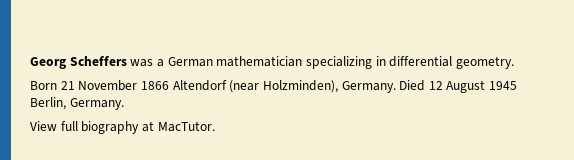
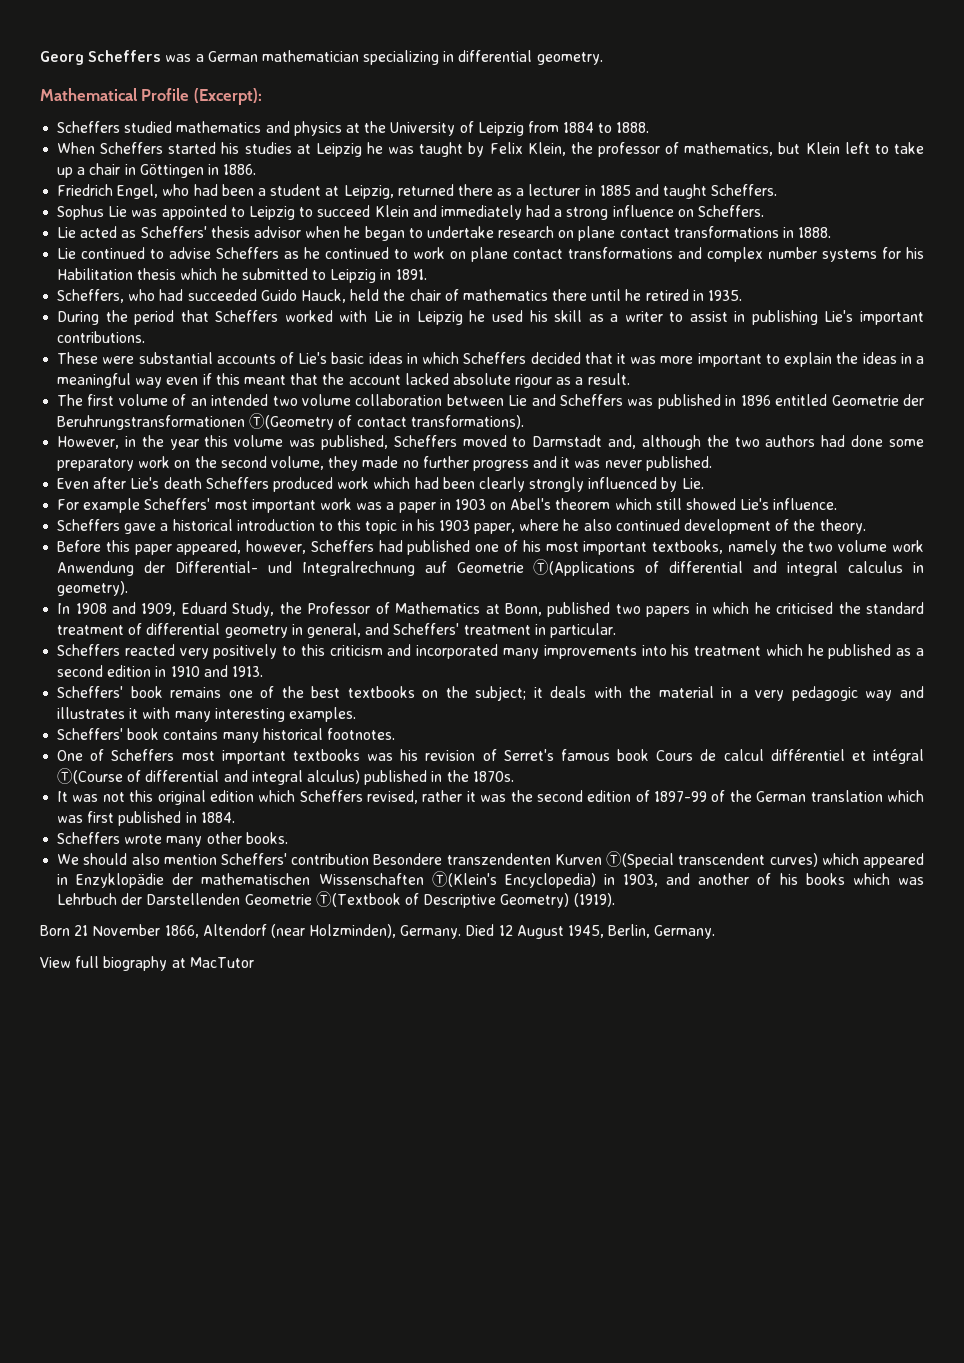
(514, 62) none -> [40,88,262,105] [57,121,650,136] [57,142,924,157] [57,163,257,178] [57,184,778,199] [57,205,765,220] [57,226,832,241] [57,247,925,262] [57,268,427,283] [57,289,743,303] [57,310,924,325] [57,331,146,343] [57,352,925,367] [57,373,630,388] [57,394,925,409] [57,413,524,430] [57,435,924,450] [57,456,712,471] [57,477,704,492] [57,498,838,513] [57,519,866,534] [57,540,924,555] [57,559,925,576] [57,581,129,596] [57,602,924,617] [57,623,616,638] [57,644,924,659] [57,665,263,677] [57,686,925,701] [57,707,356,722] [57,728,395,743] [57,749,924,764] [57,768,514,785] [57,790,924,805] [57,811,235,826] [57,832,288,847] [57,851,924,868] [57,871,924,888] [57,891,615,908] // Mathematical Profile (Excerpt): // Scheffers studied mathematics and physics at the University of Leipzig from 1884 to 1888. // When Scheffers started his studies at Leipzig he was taught by Felix Klein, the professor of mathematics, but Klein left to take up a chair in Göttingen in 1886. // Friedrich Engel, who had been a student at Leipzig, returned there as a lecturer in 1885 and taught Scheffers. // Sophus Lie was appointed to Leipzig to succeed Klein and immediately had a strong influence on Scheffers. // Lie acted as Scheffers' thesis advisor when he began to undertake research on plane contact transformations in 1888. // Lie continued to advise Scheffers as he continued to work on plane contact transformations and complex number systems for his Habilitation thesis which he submitted to Leipzig in 1891. // Scheffers, who had succeeded Guido Hauck, held the chair of mathematics there until he retired in 1935. // During the period that Scheffers worked with Lie in Leipzig he used his skill as a writer to assist in publishing Lie's important contributions. // These were substantial accounts of Lie's basic ideas in which Scheffers decided that it was more important to explain the ideas in a meaningful way even if this meant that the account lacked absolute rigour as a result. // The first volume of an intended two volume collaboration between Lie and Scheffers was published in 1896 entitled Geometrie der Beruhrungstransformationen Ⓣ(Geometry of contact transformations). // However, in the year this volume was published, Scheffers moved to Darmstadt and, although the two authors had done some preparatory work on the second volume, they made no further progress and it was never published. // Even after Lie's death Scheffers produced work which had been clearly strongly influenced by Lie. // For example Scheffers' most important work was a paper in 1903 on Abel's theorem which still showed Lie's influence. // Scheffers gave a historical introduction to this topic in his 1903 paper, where he also continued development of the theory. // Before this paper appeared, however, Scheffers had published one of his most important textbooks, namely the two volume work Anwendung der Differential- und Integralrechnung auf Geometrie Ⓣ(Applications of differential and integral calculus in geometry). // In 1908 and 1909, Eduard Study, the Professor of Mathematics at Bonn, published two papers in which he criticised the standard treatment of differential geometry in general, and Scheffers' treatment in particular. // Scheffers reacted very positively to this criticism and incorporated many improvements into his treatment which he published as a second edition in 1910 and 1913. // Scheffers' book remains one of the best textbooks on the subject; it deals with the material in a very pedagogic way and illustrates it with many interesting examples. // Scheffers' book contains many historical footnotes. // One of Scheffers most important textbooks was his revision of Serret's famous book Cours de calcul différentiel et intégral Ⓣ(Course of differential and integral alculus) published in the 1870s. // It was not this original edition which Scheffers revised, rather it was the second edition of 1897-99 of the German translation which was first published in 1884. // Scheffers wrote many other books. // We should also mention Scheffers' contribution Besondere transzendenten Kurven Ⓣ(Special transcendent curves) which appeared in Enzyklopädie der mathematischen Wissenschaften Ⓣ(Klein's Encyclopedia) in 1903, and another of his books which was Lehrbuch der Darstellenden Geometrie Ⓣ(Textbook of Descriptive Geometry) (1919).
[140,81,169,90] 1866 -> [164,925,199,938] 1866,
[489,81,518,90] 1945 -> [568,925,605,938] 1945,
[157,121,215,132] MacTutor. -> [189,957,254,968] MacTutor

